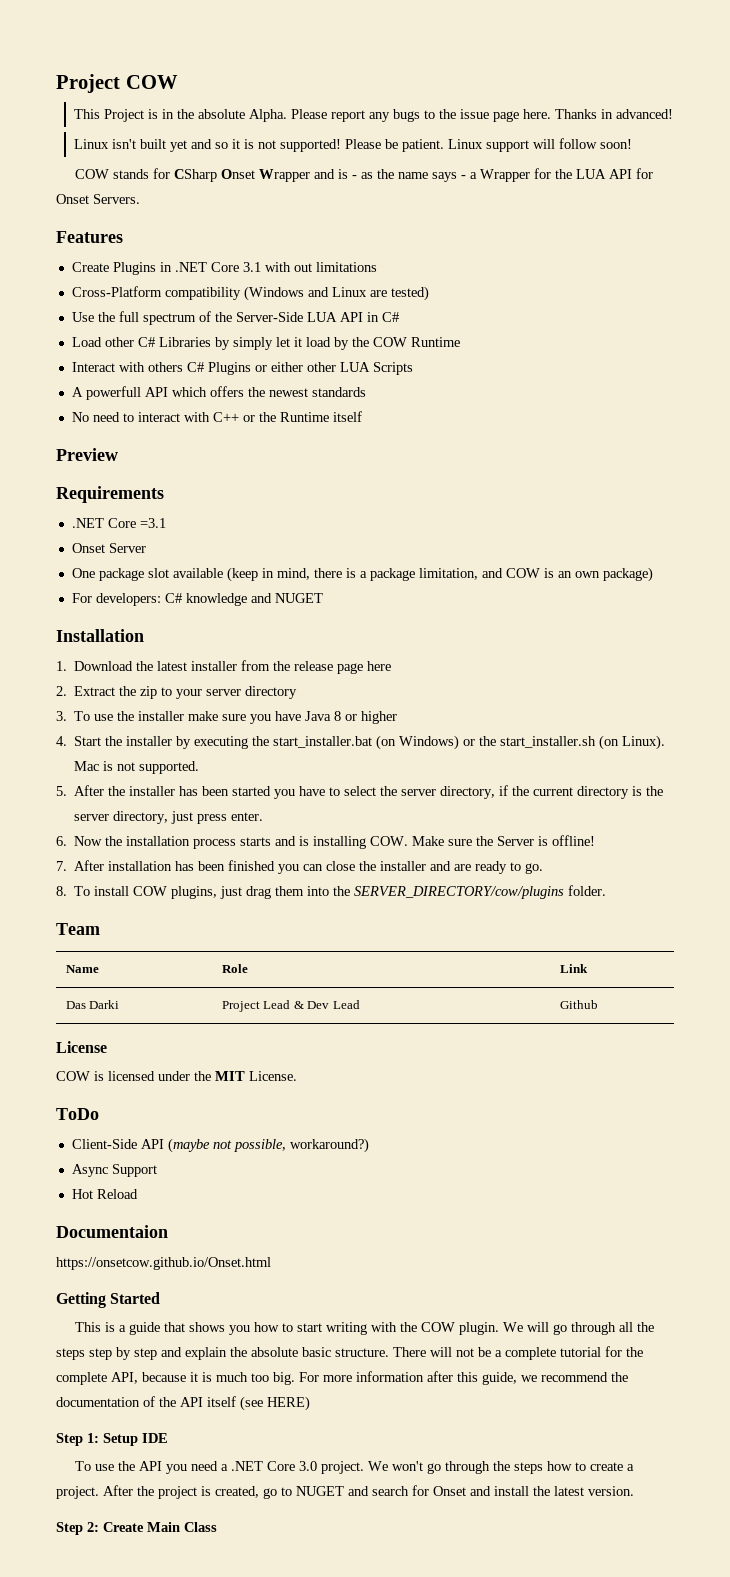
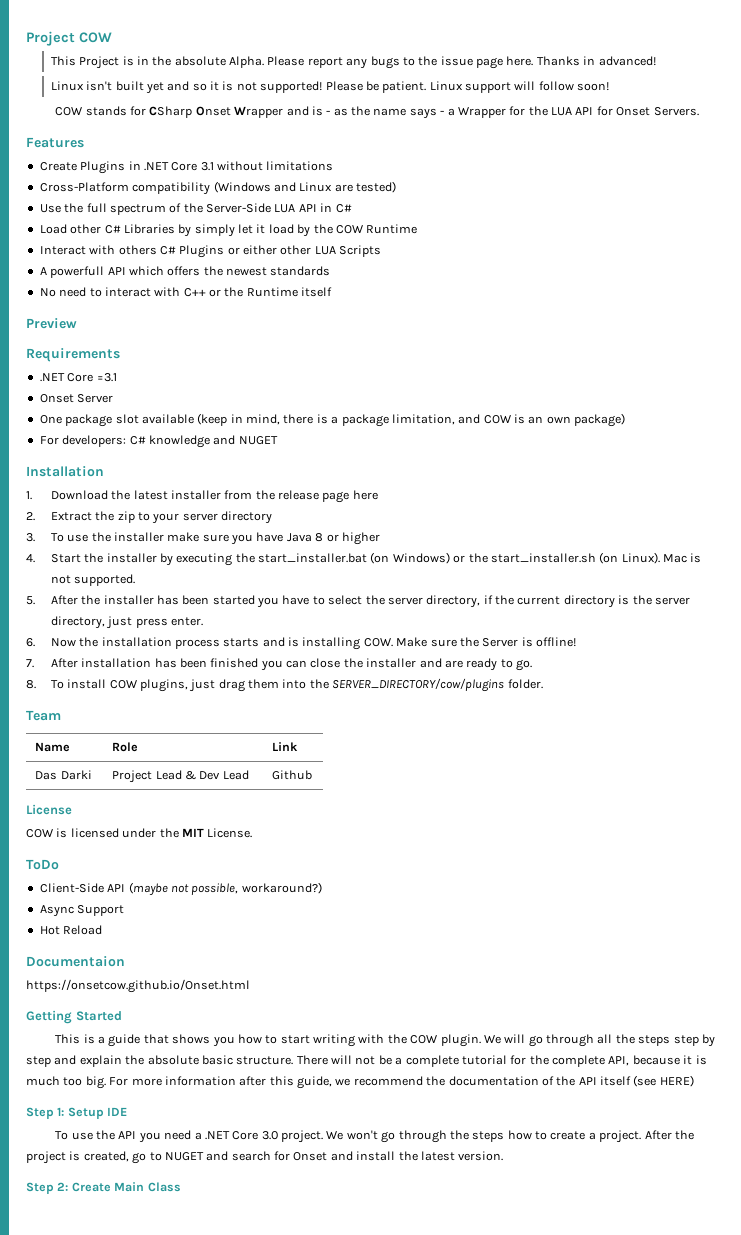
[264,262,312,272] with out -> [217,161,263,171] without

